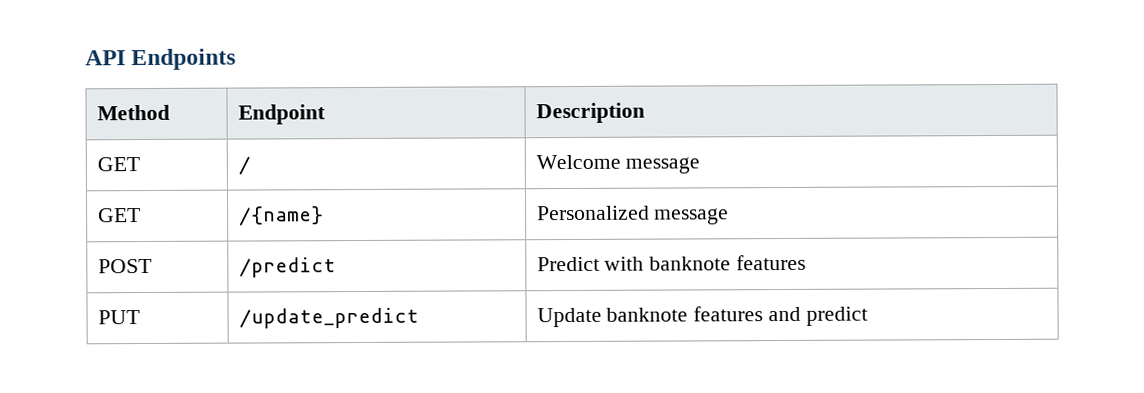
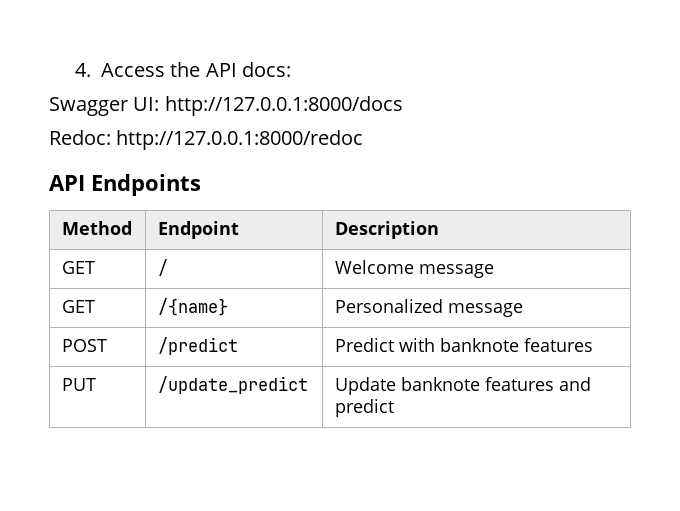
(85, 58) none -> [75,62,291,77] [49,96,403,116] [49,130,364,150] 4. Access the API docs: // Swagger UI: http://127.0.0.1:8000/docs // Redoc: http://127.0.0.1:8000/redoc //

